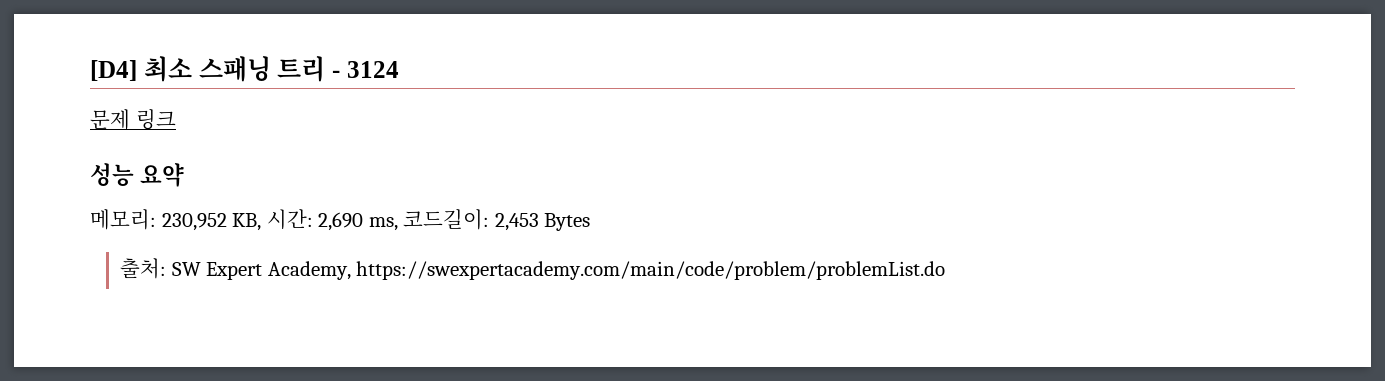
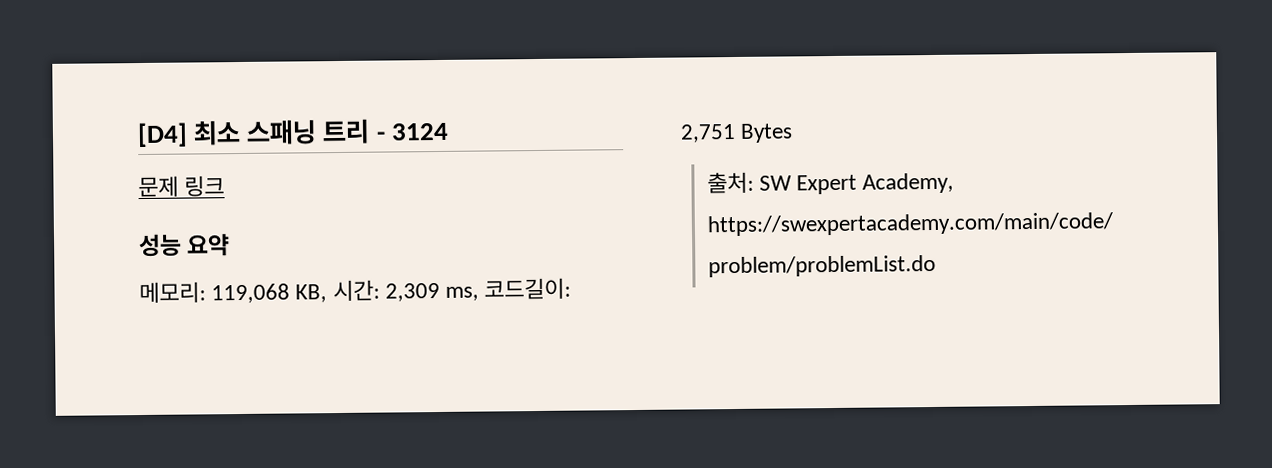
[161,213,227,231] 230,952 -> [211,283,291,304] 119,068
[318,212,364,231] 2,690 -> [384,282,440,302] 2,309
[494,213,539,231] 2,453 -> [680,123,736,143] 2,751

